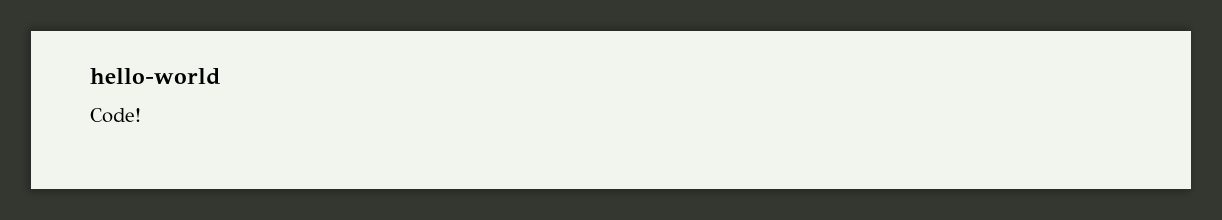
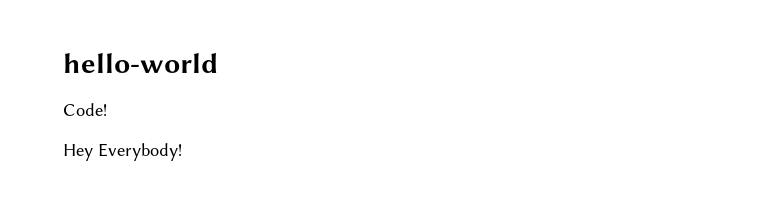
(141, 115) none -> [63,143,182,161] // Hey Everybody!

